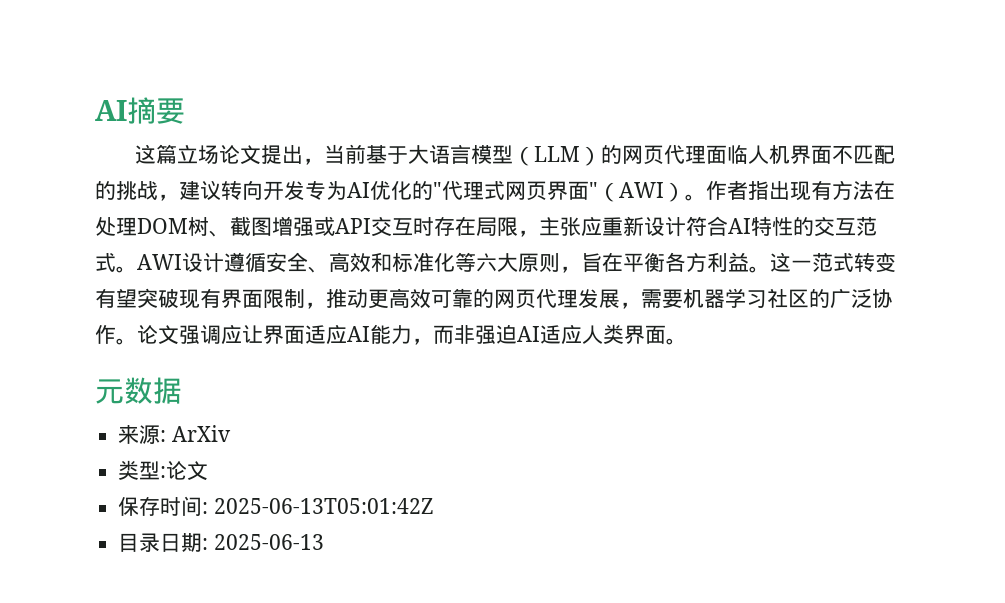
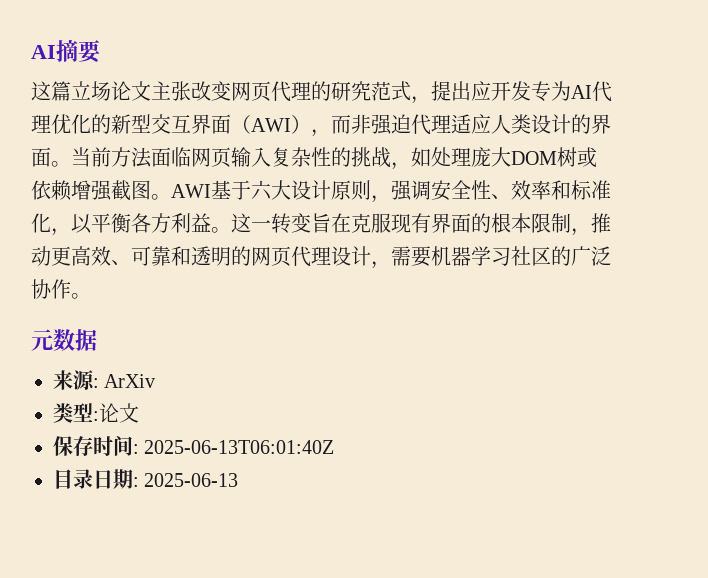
[261,144,896,166] [95,180,895,202] [95,216,877,237] [95,252,623,273] 提出，当前基于大语言模型（LLM）的网页代理面临人机界面不匹配的挑战，建议转向开发专为AI优化的"代理式网页界面"（AWI）。作者指出现有方法在处理DOM树、截图增强或API交互时存在局限，主张应重新设计符合AI特性的交互范式。AWI设计遵循安全、高效和标准化等六大原则，旨在 -> [151,81,612,104] [31,114,611,137] [31,147,597,170] [31,180,611,203] [31,213,92,236] 主张改变网页代理的研究范式，提出应开发专为AI代理优化的新型交互界面（AWI），而非强迫代理适应人类设计的界面。当前方法面临网页输入复杂性的挑战，如处理庞大DOM树或依赖增强截图。AWI基于六大设计原则，强调安全性、效率和标准化，以
[812,252,896,272] [95,288,179,308] 范式转变有望突破 -> [271,213,391,234] 转变旨在克服
(263, 298) none -> [471,213,531,233] 的根本
[431,288,620,308] 可靠的网页代理发展 -> [111,246,371,267] 、可靠和透明的网页代理设计
[137,324,687,345] 论文强调应让界面适应AI能力，而非强迫AI适应人类界面。 -> (91, 296) none
[213,498,433,514] 2025-06-13T05:01:42Z -> [144,440,335,454] 2025-06-13T06:01:40Z

